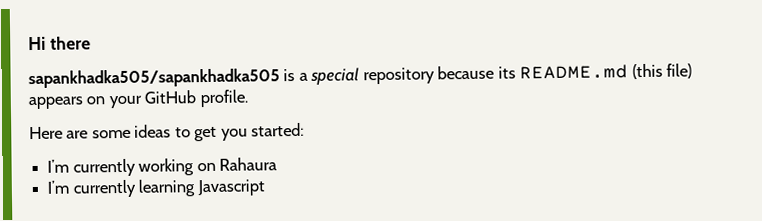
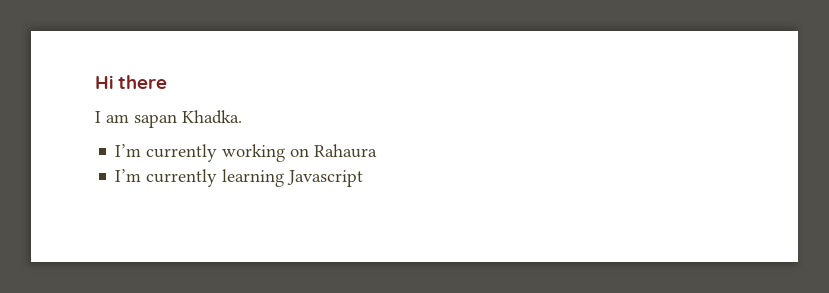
[28,63,693,89] [28,89,248,110] [29,122,305,142] sapankhadka505/sapankhadka505 is a special repository because its README.md (this file) appears on your GitHub profile. // Here are some ideas to get you started: -> [95,110,242,128] I am sapan Khadka.

